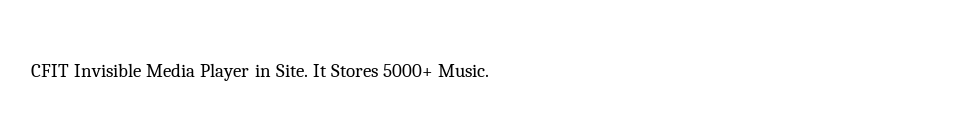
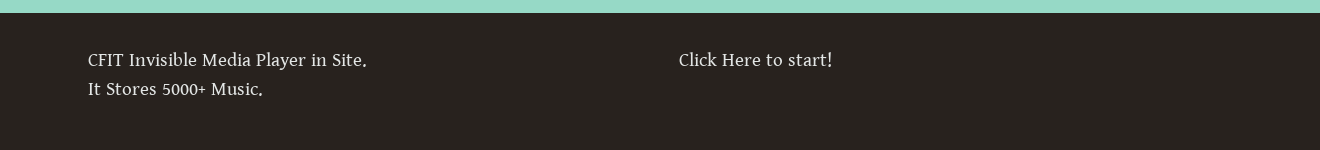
(308, 70) none -> (367, 60) //
(490, 70) none -> [679,52,832,67] // Click Here to start!

